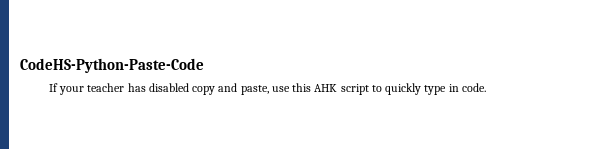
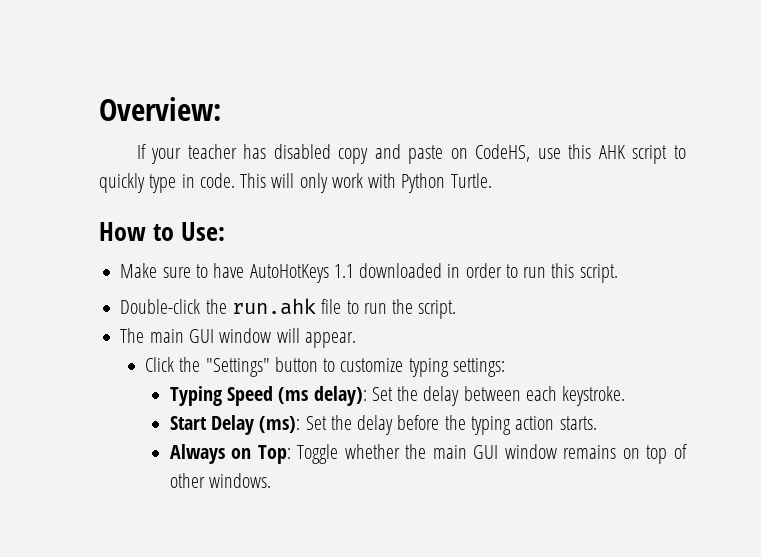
[20,58,204,73] CodeHS-Python-Paste-Code -> [99,97,221,121] Overview:
[240,85,269,95] paste, -> [408,144,531,164] paste on CodeHS,
(486, 87) none -> [240,173,492,193] [99,222,226,241] [120,263,618,283] [120,298,457,319] [120,328,356,348] [145,357,506,377] [169,386,626,406] [169,415,597,435] [169,444,688,464] [169,473,272,488] This will only work with Python Turtle. // How to Use: // Make sure to have AutoHotKeys 1.1 downloaded in order to run this script. // Double-click the run.ahk file to run the script. // The main GUI window will appear. // Click the "Settings" button to customize typing settings: // Typing Speed (ms delay): Set the delay between each keystroke. // Start Delay (ms): Set the delay before the typing action starts. // Always on Top: Toggle whether the main GUI window remains on top of other windows.

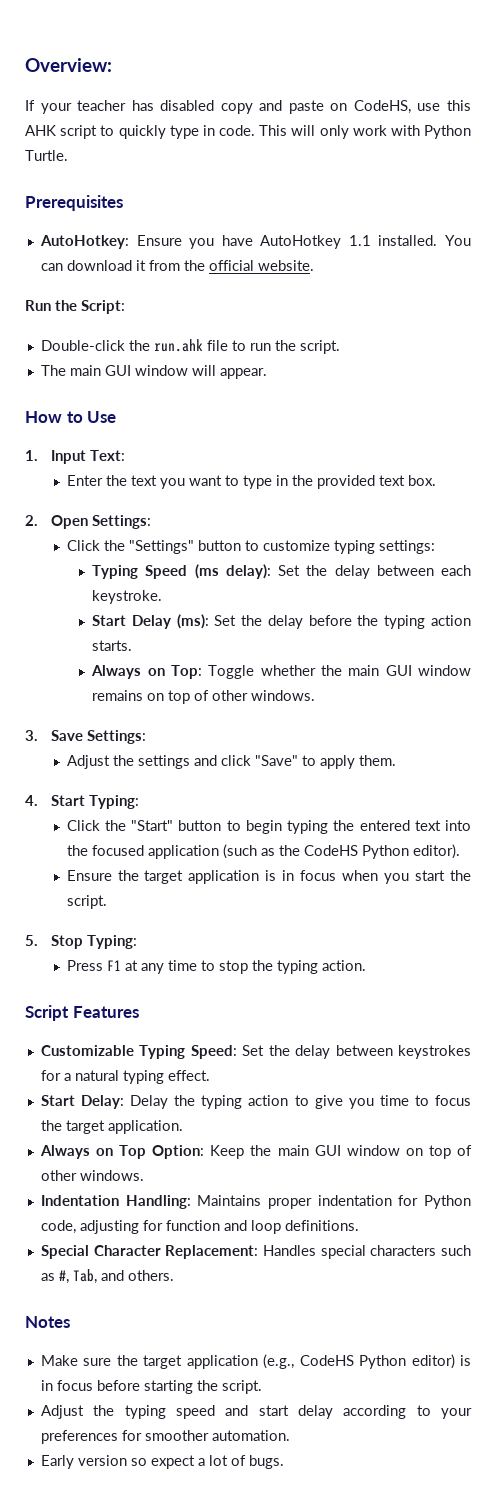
[99,222,226,241] [120,263,618,283] How to Use: // Make sure to have AutoHotKeys 1.1 downloaded in order to run this script. -> [25,195,123,211] [39,235,471,249] [40,260,314,271] [25,300,125,314] Prerequisites // AutoHotkey: Ensure you have AutoHotkey 1.1 installed. You can download it from the official website. // Run the Script:
(356, 340) none -> [25,411,117,423] [25,450,125,464] [66,475,436,489] [25,515,151,529] // How to Use // 1. Input Text: // Enter the text you want to type in the provided text box. // 2. Open Settings:
(272, 480) none -> [25,730,146,744] [66,755,396,769] [25,795,139,809] [66,820,471,834] [66,844,460,859] [66,870,471,884] [66,895,107,909] [25,935,137,949] [66,960,366,974] [25,1005,139,1021] [40,1045,472,1059] [40,1070,210,1084] [40,1095,472,1109] [40,1120,183,1134] [39,1145,473,1159] [40,1170,144,1181] [40,1195,472,1209] [40,1220,359,1234] [40,1245,472,1259] [40,1269,174,1284] [25,1316,70,1328] [40,1354,471,1369] [40,1380,262,1394] [40,1405,473,1419] [40,1430,290,1444] [40,1455,284,1469] // 3. Save Settings: // Adjust the settings and click "Save" to apply them. // 4. Start Typing: // Click the "Start" button to begin typing the entered text into the focused application (such as the CodeHS Python editor). // Ensure the target application is in focus when you start the script. // 5. Stop Typing: // Press F1 at any time to stop the typing action. // Script Features // Customizable Typing Speed: Set the delay between keystrokes for a natural typing effect. // Start Delay: Delay the typing action to give you time to focus the target application. // Always on Top Option: Keep the main GUI window on top of other windows. // Indentation Handling: Maintains proper indentation for Python code, adjusting for function and loop definitions. // Special Character Replacement: Handles special characters such as #, Tab, and others. // Notes // Make sure the target application (e.g., CodeHS Python editor) is in focus before starting the script. // Adjust the typing speed and start delay according to your preferences for smoother automation. // Early version so expect a lot of bugs.

